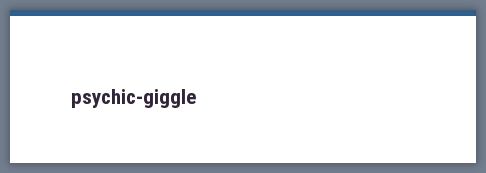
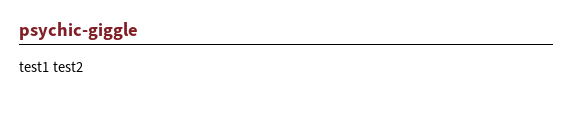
(197, 98) none -> [19,61,83,72] // test1 test2

